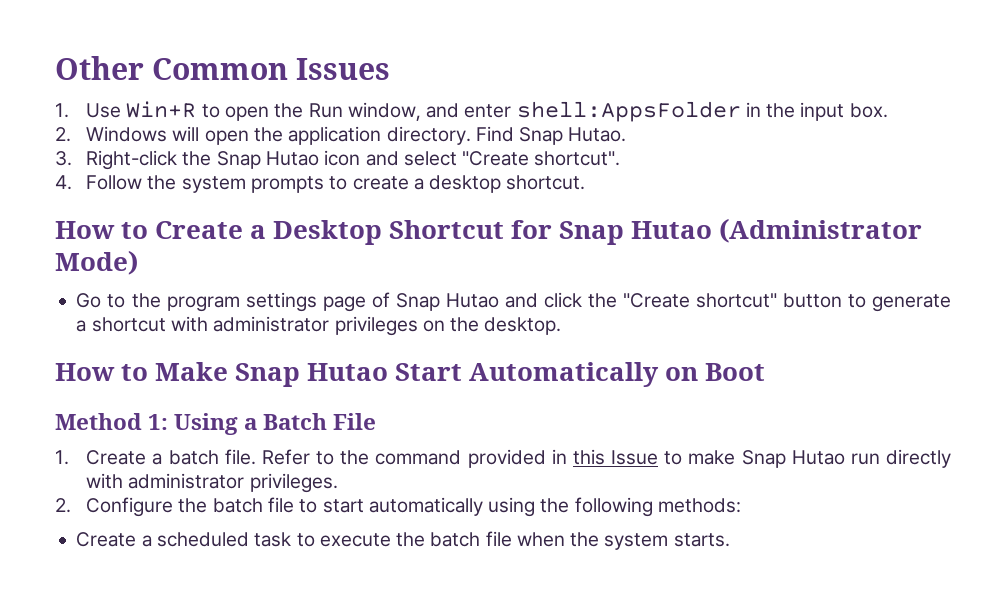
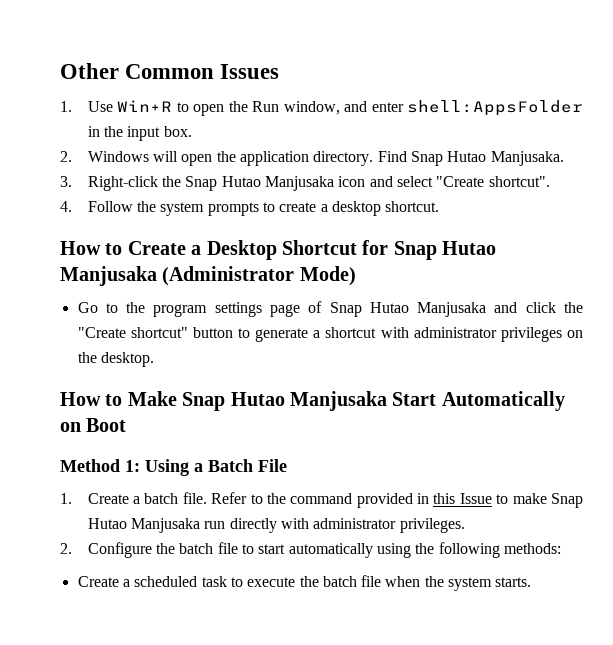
[568,127,627,142] Hutao. -> [447,151,564,166] Hutao Manjusaka.
(319, 158) none -> [264,176,334,191] Manjusaka
(713, 230) none -> [60,266,157,286] Manjusaka
(499, 300) none -> [417,302,487,317] Manjusaka
(389, 372) none -> [290,391,387,411] Manjusaka
(845, 457) none -> [130,518,200,533] Manjusaka

